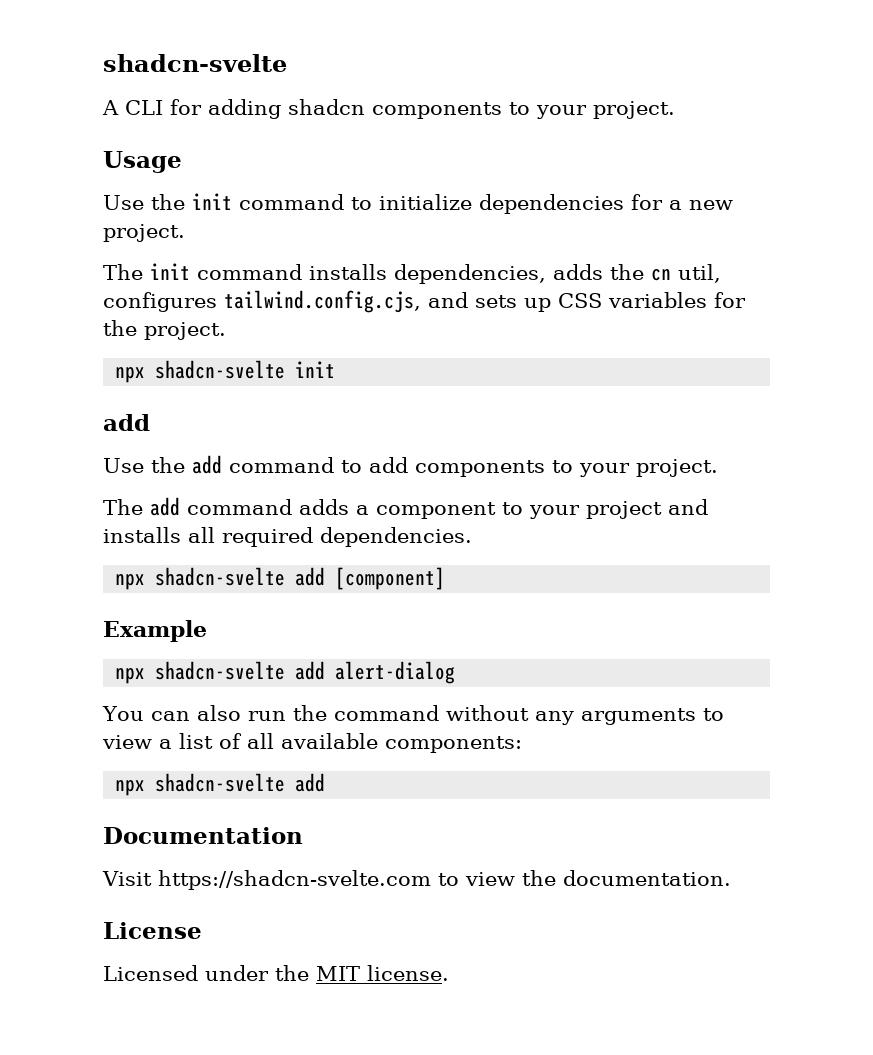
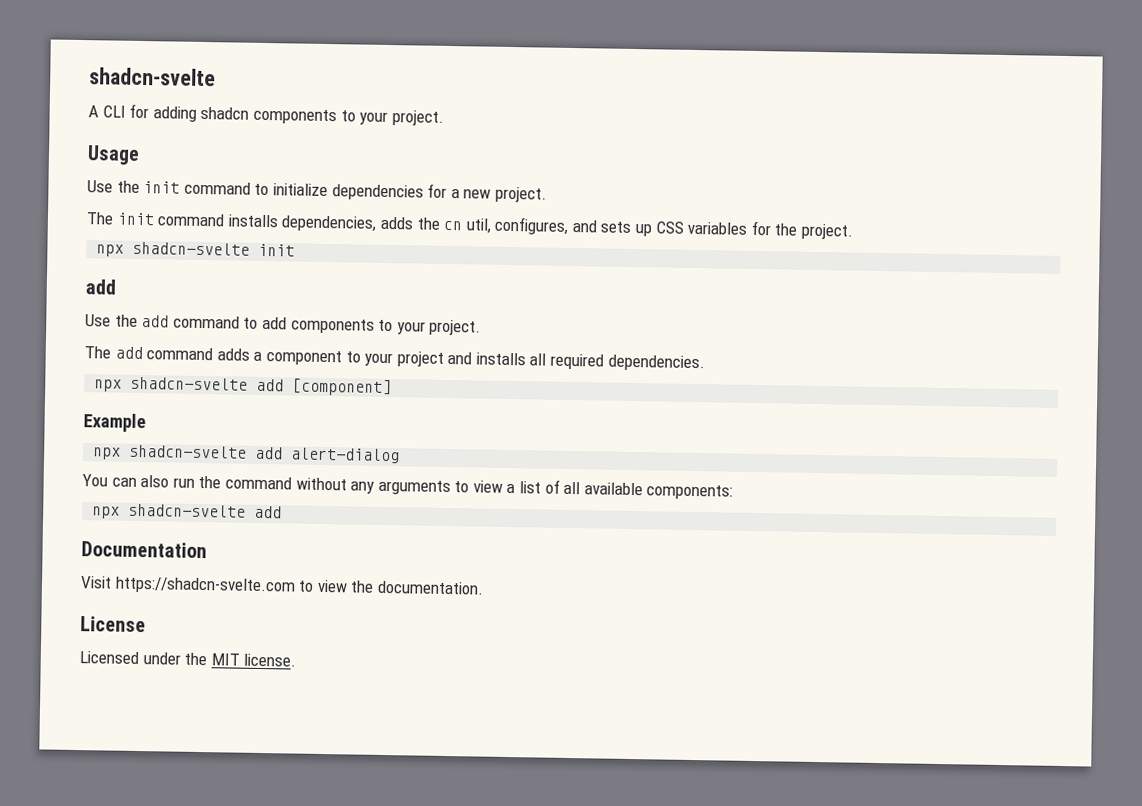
[103,290,421,313] configures tailwind.config.cjs, -> [494,216,570,235] configures,

